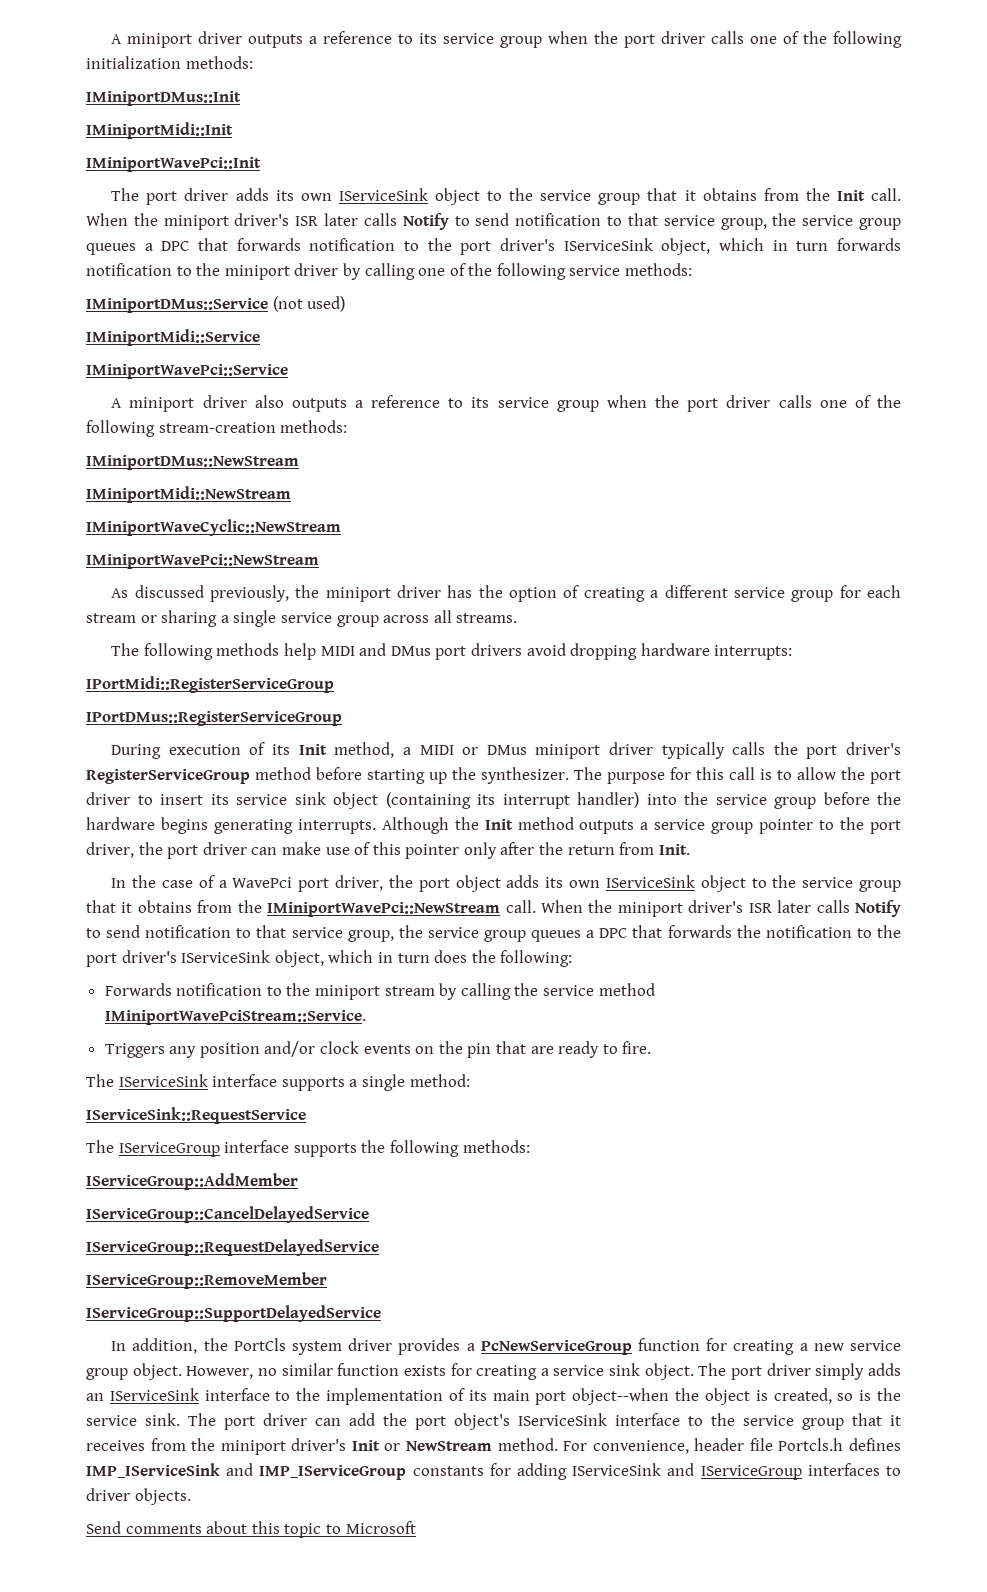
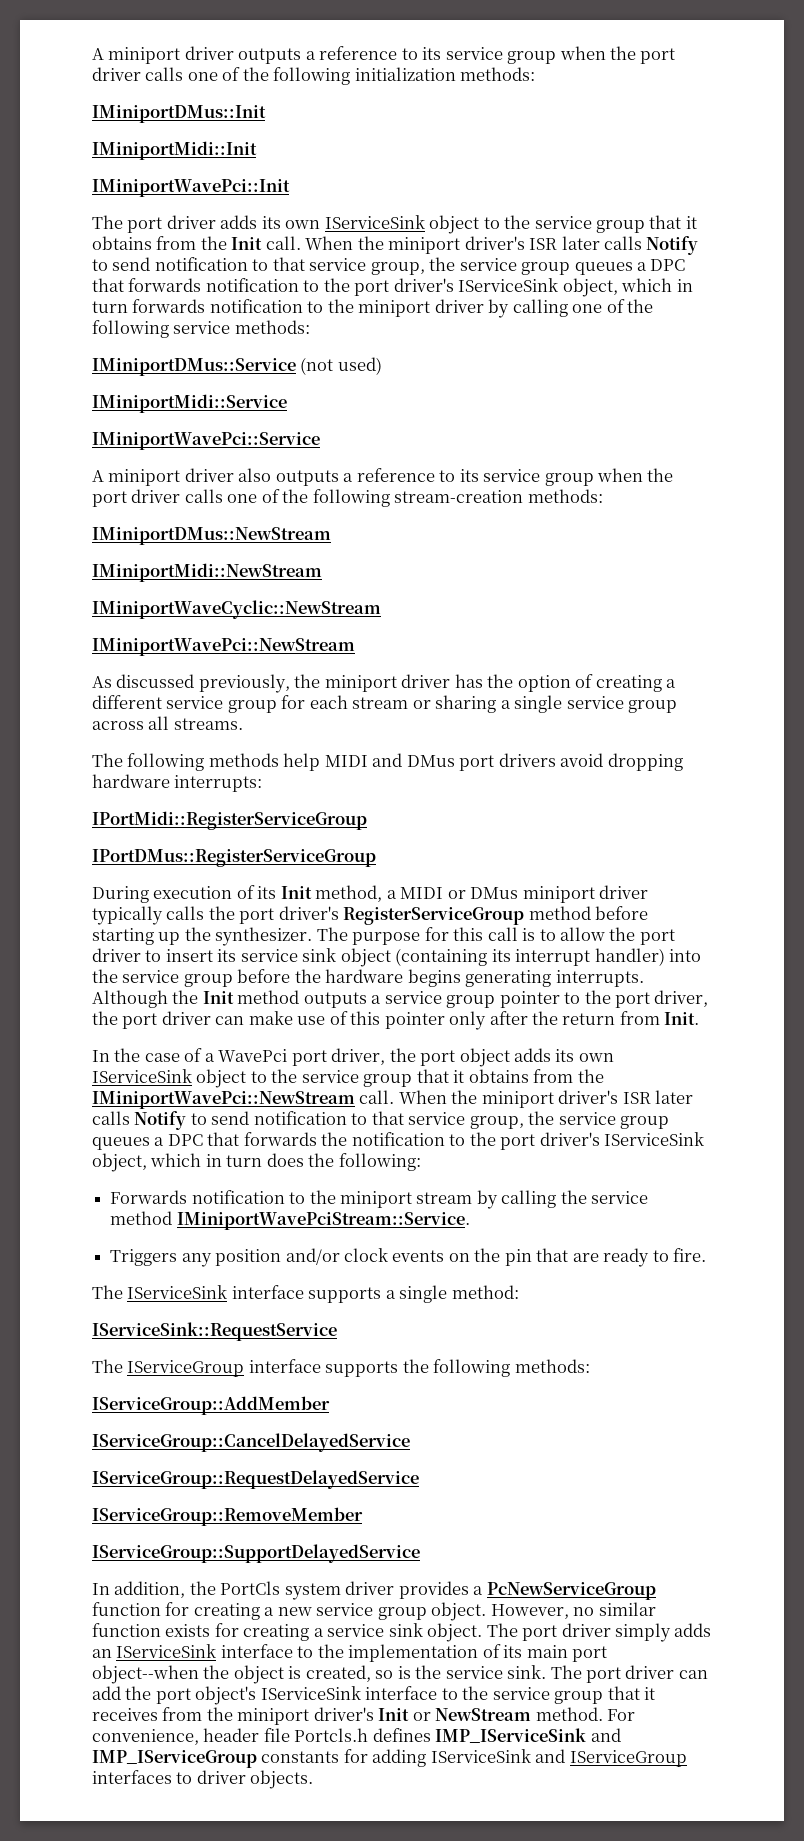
[86,1521,416,1538] // Send comments about this topic to Microsoft -> (314, 1779) none

